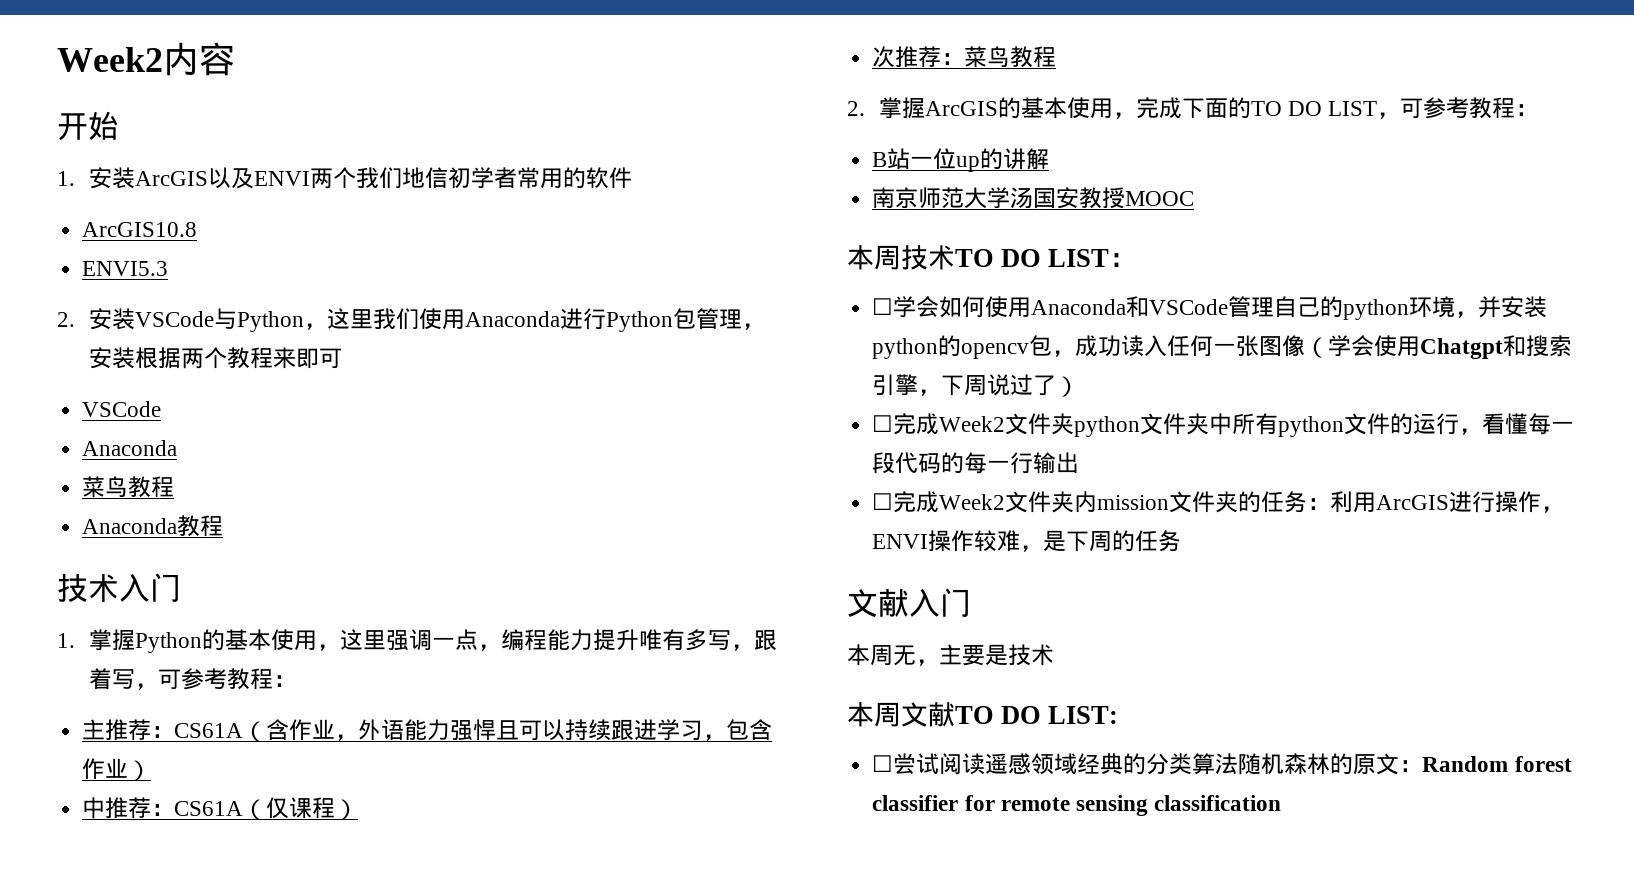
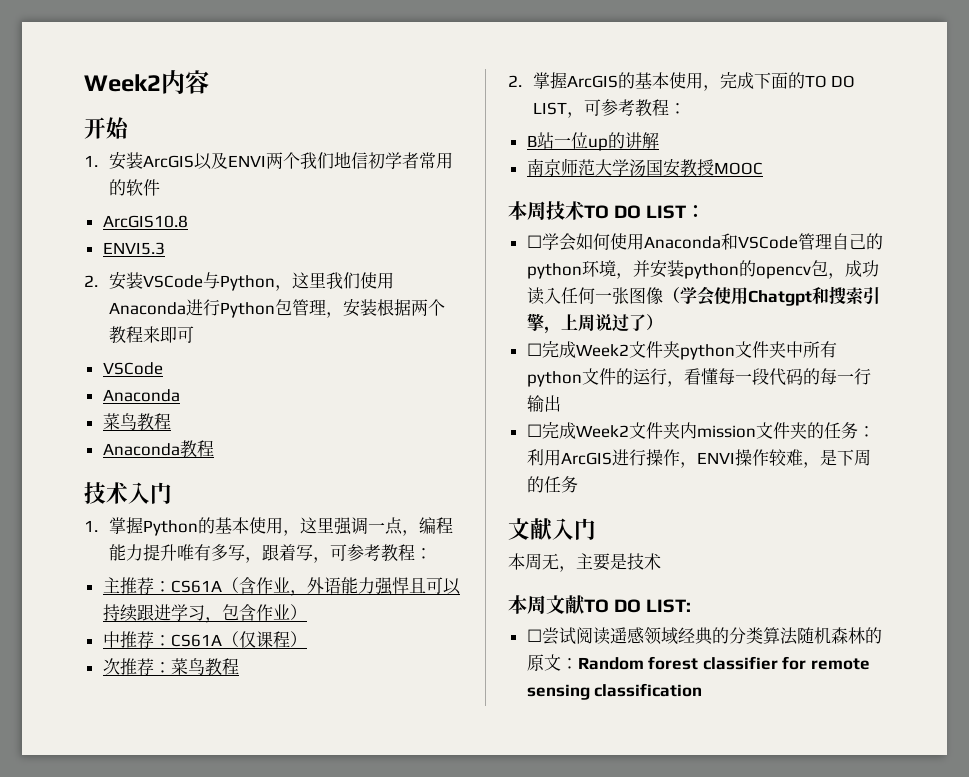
[941,375,965,396] 下 -> [560,314,578,330] 上

